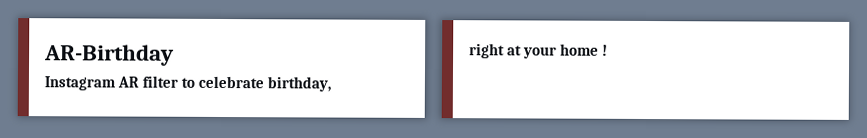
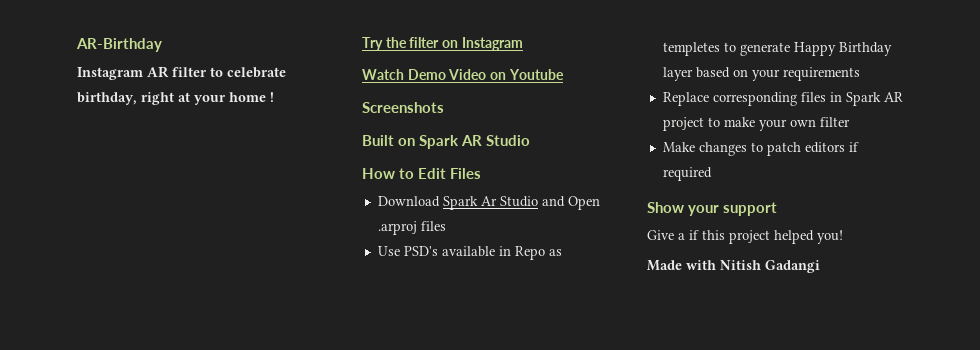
(608, 50) none -> [362,37,523,51] [362,69,564,80] [362,102,444,113] [362,135,530,149] [362,168,481,179] [377,196,600,210] [377,221,446,235] [377,246,562,260] [662,42,892,56] [662,67,860,81] [662,92,903,106] [662,117,850,131] [662,142,859,156] [662,167,712,181] [647,202,777,216] [647,230,843,244] [647,260,820,273] // Try the filter on Instagram // Watch Demo Video on Youtube // Screenshots // Built on Spark AR Studio // How to Edit Files // Download Spark Ar Studio and Open .arproj files // Use PSD's available in Repo as templetes to generate Happy Birthday layer based on your requirements // Replace corresponding files in Spark AR project to make your own filter // Make changes to patch editors if required // Show your support // Give a if this project helped you! // Made with Nitish Gadangi

